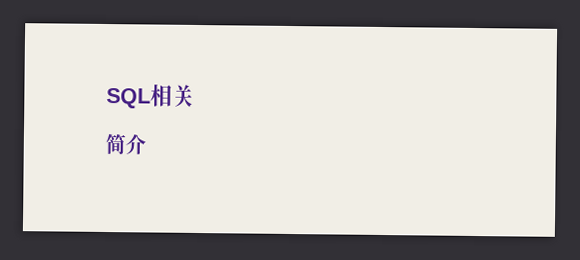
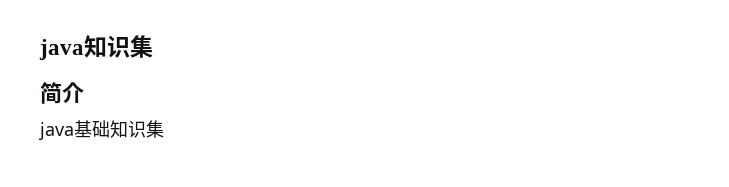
[106,84,195,109] SQL相关 -> [39,35,153,60] java知识集
(146, 144) none -> [39,120,164,140] // java基础知识集

